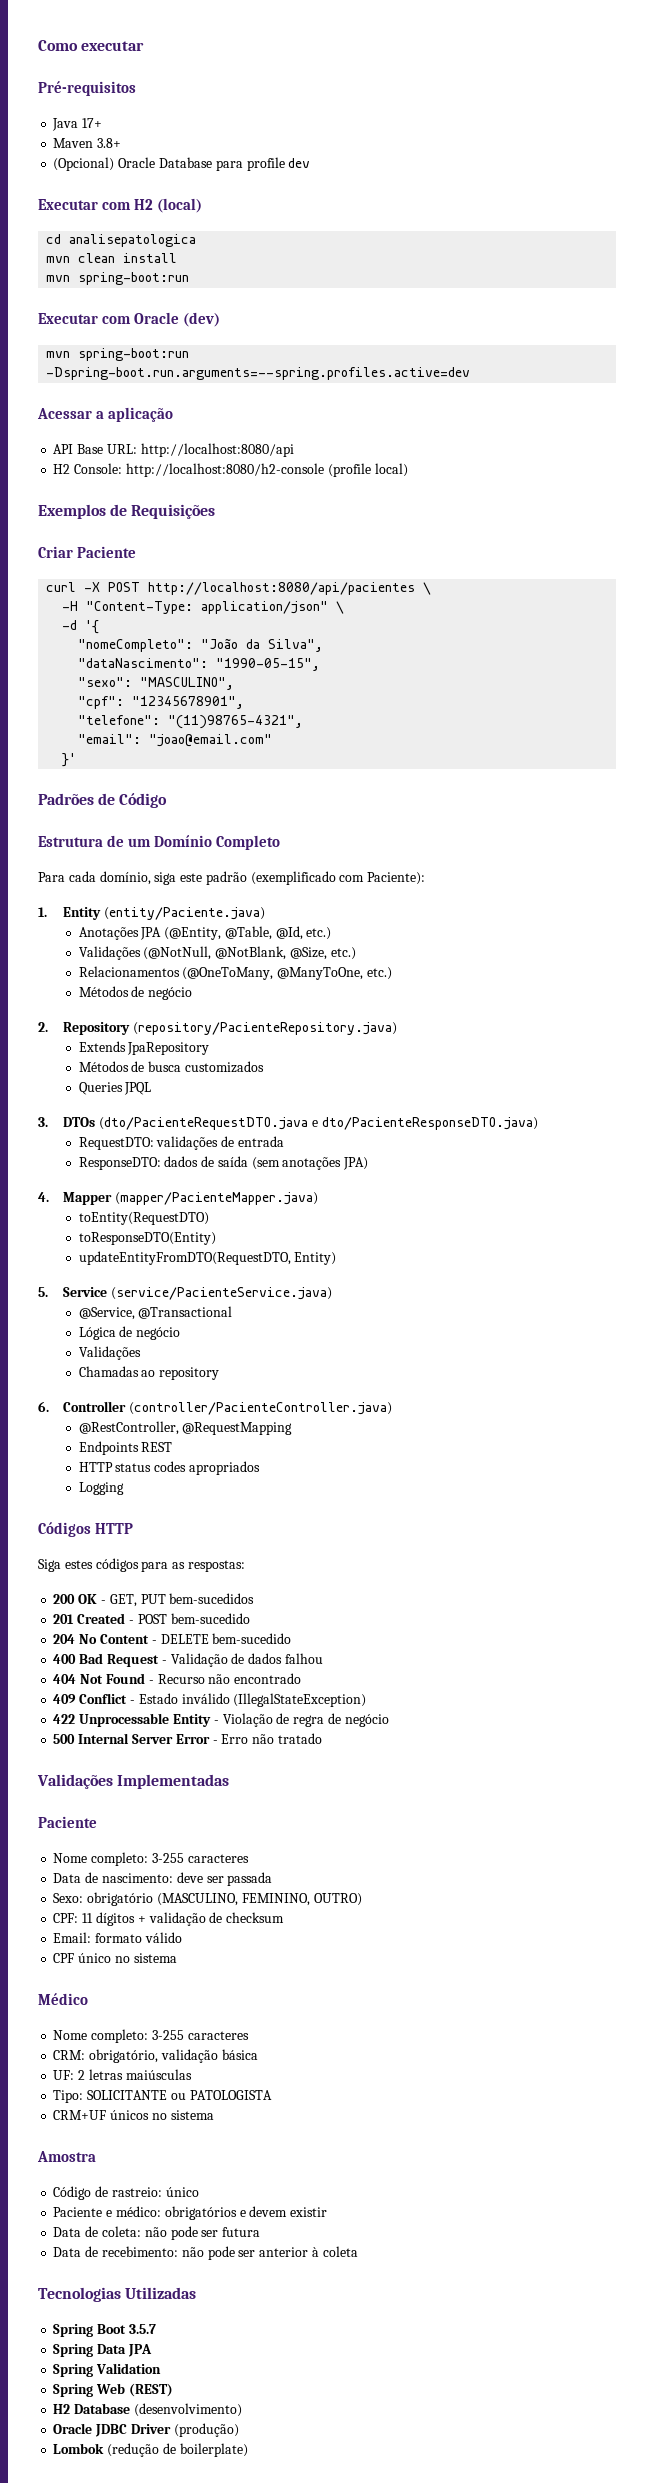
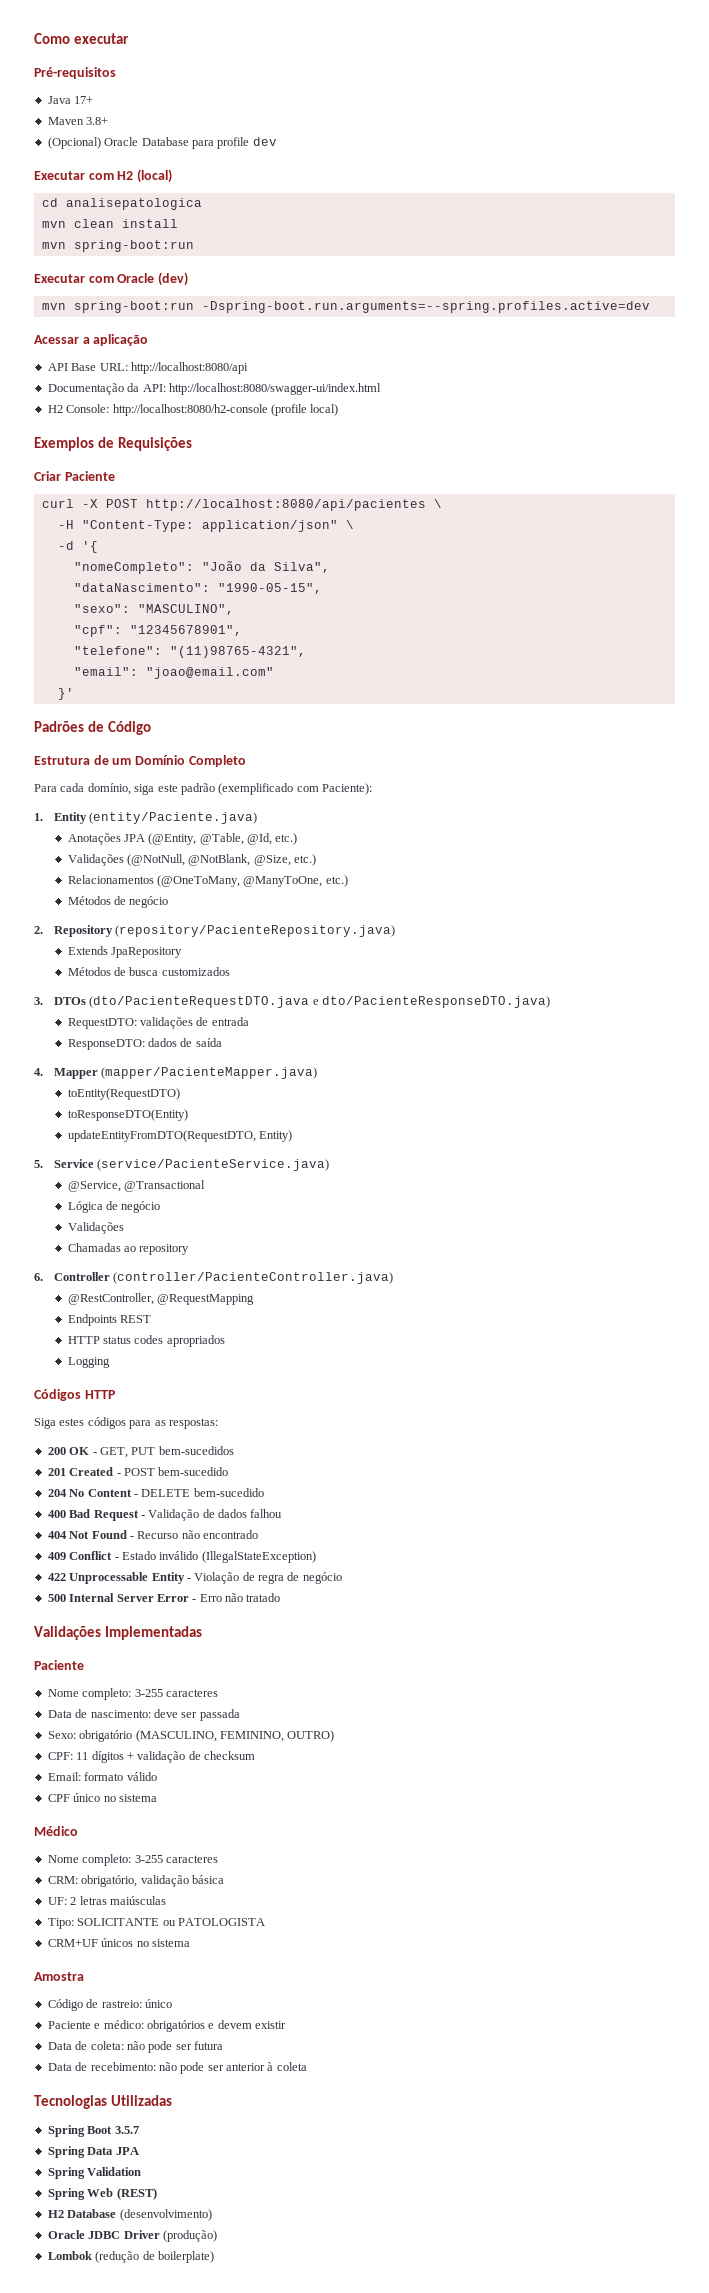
(294, 450) none -> [47,383,381,395] // Documentação da API: http://localhost:8080/swagger-ui/index.html
[78,1082,152,1095] // Queries JPQL -> (230, 971) none
[251,1157,369,1170] (sem anotações JPA) -> (222, 1042) none

